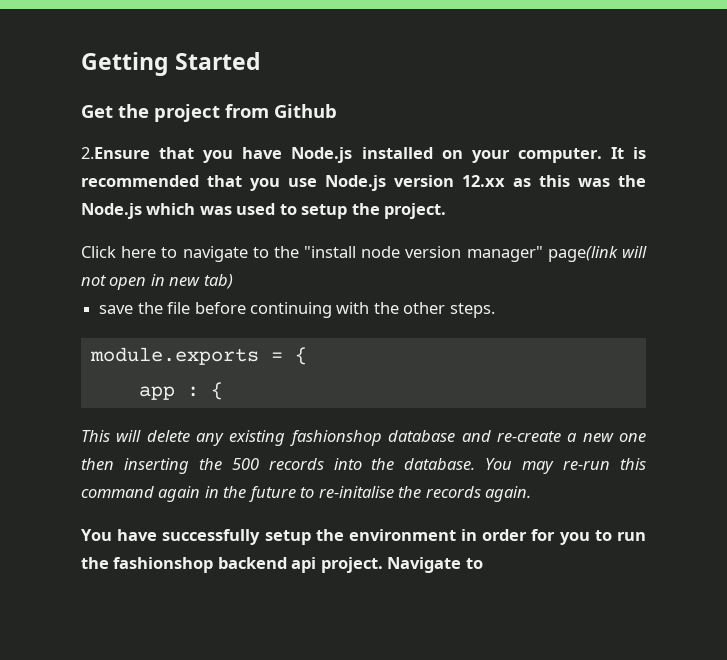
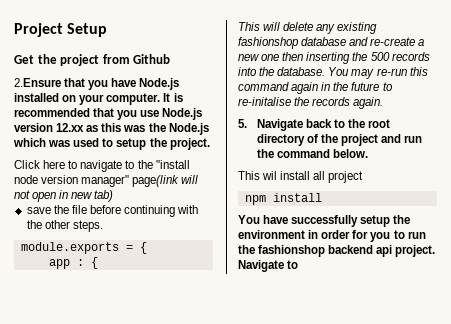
[81,52,262,76] Getting Started -> [14,23,108,37] Project Setup
(532, 494) none -> [238,119,391,131] [256,134,423,146] [256,149,369,158] [238,171,364,183] [244,193,322,205] // 5. Navigate back to the root directory of the project and run the command below. // This wil install all project // npm install

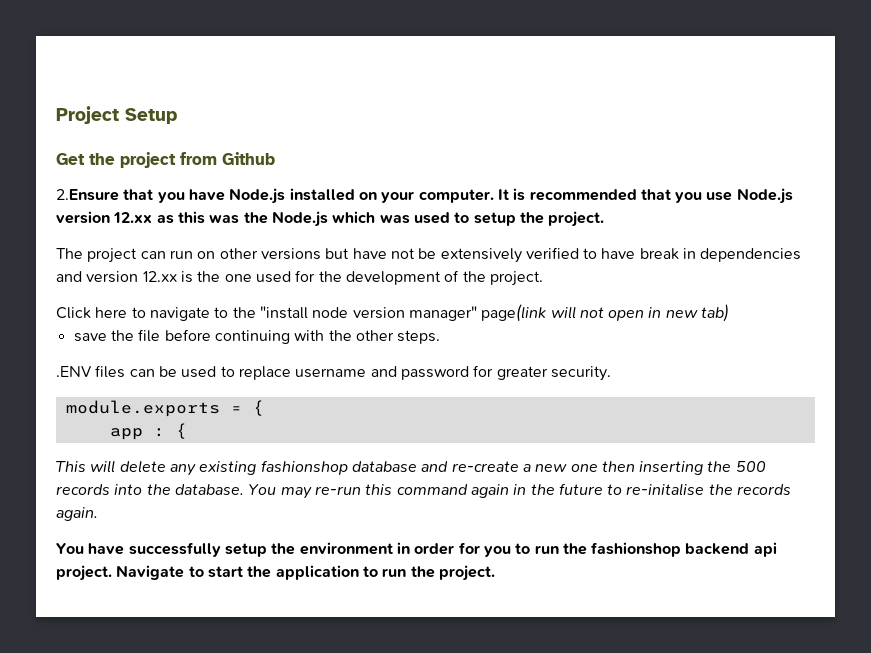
(210, 144) none -> [56,247,802,263] [56,270,543,286] // The project can run on other versions but have not be extensively verified to have break in dependencies and version 12.xx is the one used for the development of the project.
(103, 226) none -> [56,365,611,381] // .ENV files can be used to replace username and password for greater security.
[238,119,391,131] [256,134,423,146] [256,149,369,158] [238,171,364,183] [244,193,322,205] // 5. Navigate back to the root directory of the project and run the command below. // This wil install all project // npm install -> (98, 514) none
(299, 264) none -> [207,565,495,581] start the application to run the project.

